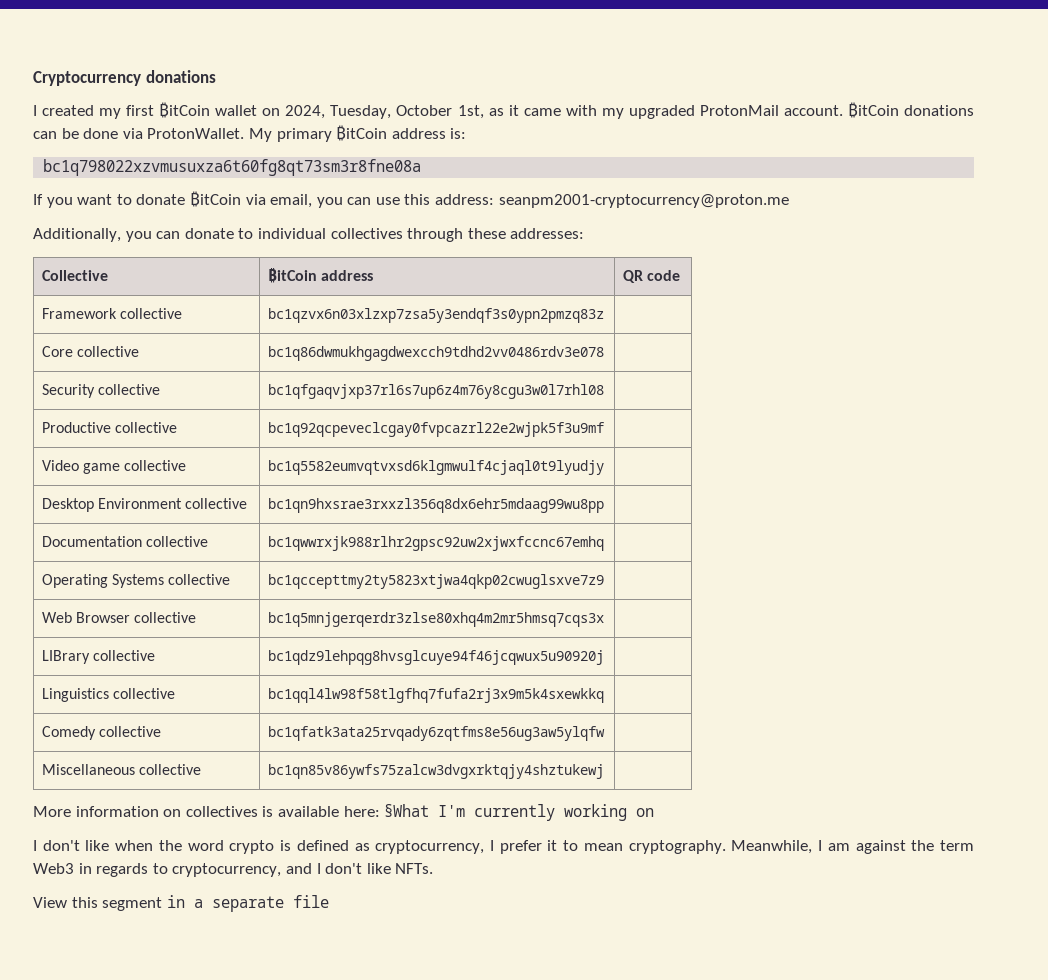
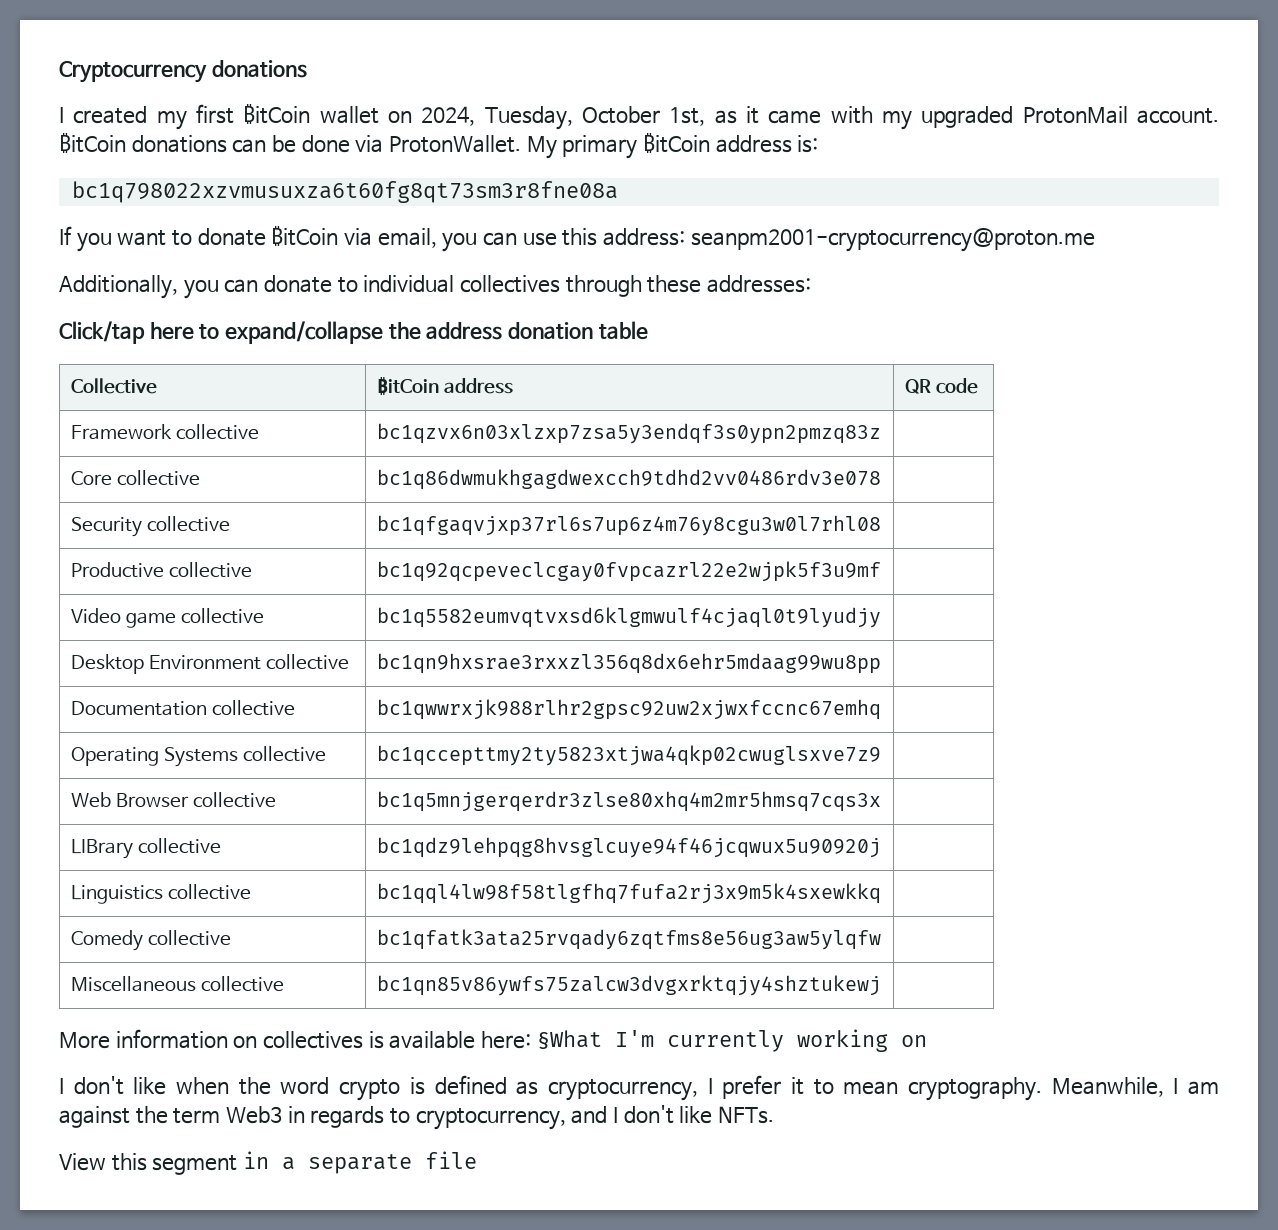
(585, 233) none -> [59,321,648,344] // Click/tap here to expand/collapse the address donation table

